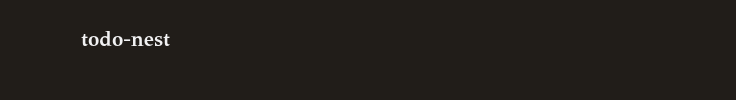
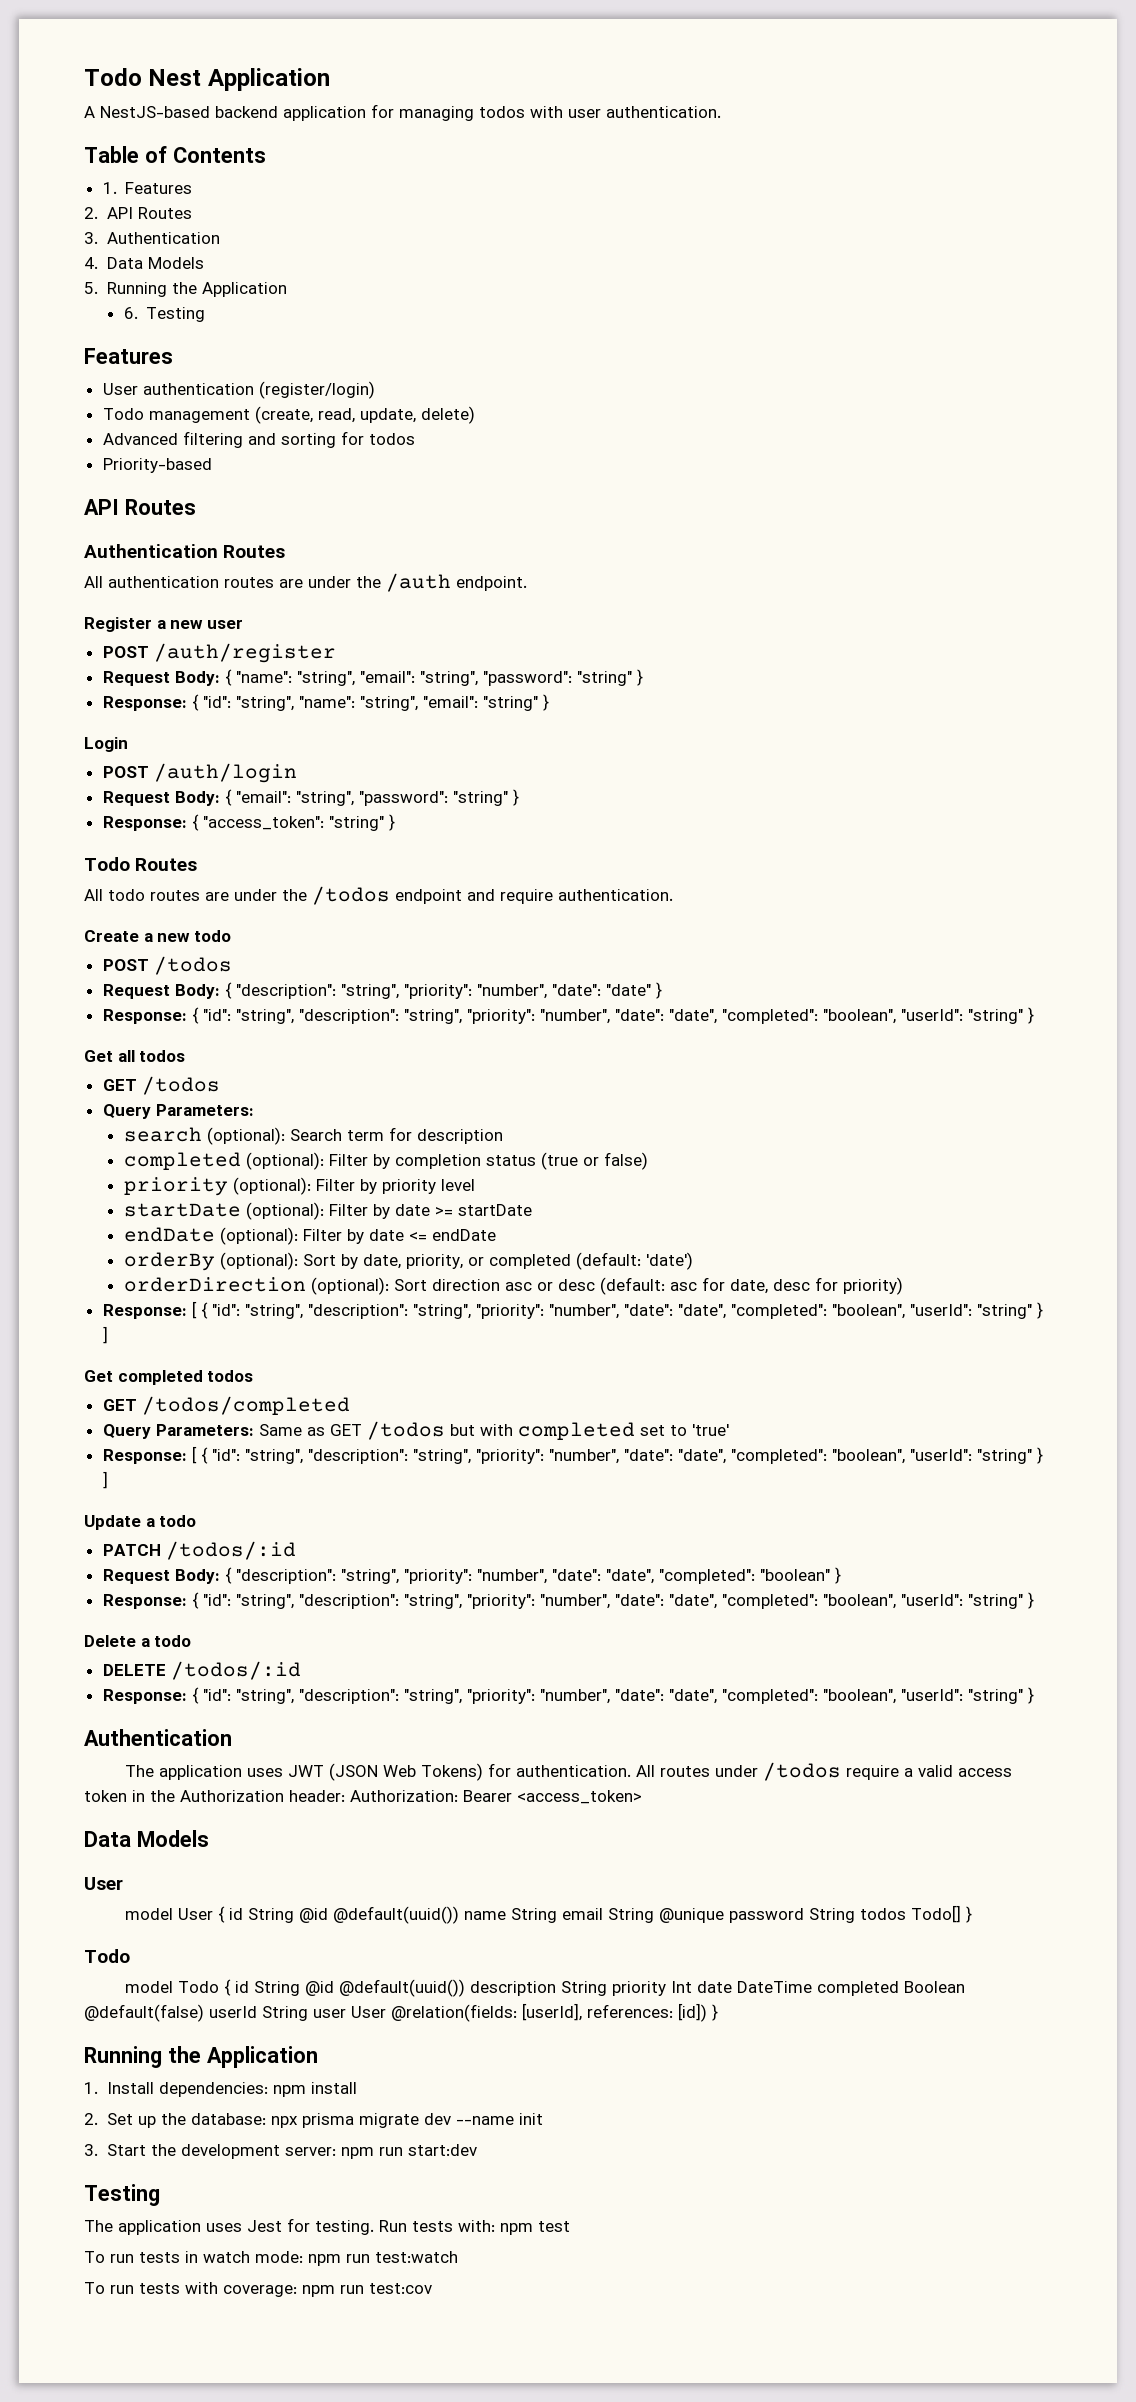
[81,31,170,47] todo-nest -> [84,68,330,91] [84,104,721,121] [84,146,266,163] [102,182,193,194] [84,207,192,219] [84,232,220,244] [84,257,204,269] [84,282,287,297] [123,307,206,322] [84,348,173,364] [102,381,375,399] [102,406,475,424] [102,431,415,448] [102,458,212,473] [84,499,196,515] [84,544,286,558] [84,573,527,592] [84,617,243,632] [102,643,336,663] [102,669,643,686] [102,694,549,711] [84,737,128,752] [102,763,297,783] [102,789,519,806] [102,814,395,831] [84,857,198,871] [84,886,673,905] [84,930,231,942] [102,956,232,975] [102,982,662,999] [102,1007,1034,1024] [84,1050,186,1062] [102,1076,220,1095] [102,1104,254,1119] [123,1127,503,1145] [123,1152,648,1170] [123,1177,475,1196] [123,1202,532,1220] [123,1227,496,1245] [123,1252,693,1271] [123,1277,903,1295] [102,1301,1043,1319] [102,1326,108,1344] [84,1370,254,1385] [102,1396,350,1415] [102,1421,729,1440] [102,1446,1043,1464] [102,1471,108,1489] [84,1515,197,1530] [102,1541,296,1560] [102,1567,841,1584] [102,1592,1034,1609] [84,1635,192,1647] [102,1661,301,1680] [102,1687,1034,1704] [84,1729,232,1746] [125,1762,1013,1781] [84,1790,642,1804] [84,1830,209,1847] [84,1877,123,1890] [125,1905,973,1924] [84,1949,130,1963] [125,1979,966,1997] [84,2003,718,2022] [84,2046,318,2068] [84,2082,357,2097] [84,2113,543,2128] [84,2144,477,2159] [84,2184,160,2206] [84,2218,570,2235] [84,2251,458,2266] [84,2282,432,2297] Todo Nest Application // A NestJS-based backend application for managing todos with user authentication. // Table of Contents // 1. Features // 2. API Routes // 3. Authentication // 4. Data Models // 5. Running the Application // 6. Testing // Features // User authentication (register/login) // Todo management (create, read, update, delete) // Advanced filtering and sorting for todos // Priority-based // API Routes // Authentication Routes // All authentication routes are under the /auth endpoint. // Register a new user // POST /auth/register // Request Body: { "name": "string", "email": "string", "password": "string" } // Response: { "id": "string", "name": "string", "email": "string" } // Login // POST /auth/login // Request Body: { "email": "string", "password": "string" } // Response: { "access_token": "string" } // Todo Routes // All todo routes are under the /todos endpoint and require authentication. // Create a new todo // POST /todos // Request Body: { "description": "string", "priority": "number", "date": "date" } // Response: { "id": "string", "description": "string", "priority": "number", "date": "date", "completed": "boolean", "userId": "string" } // Get all todos // GET /todos // Query Parameters: // search (optional): Search term for description // completed (optional): Filter by completion status (true or false) // priority (optional): Filter by priority level // startDate (optional): Filter by date >= startDate // endDate (optional): Filter by date <= endDate // orderBy (optional): Sort by date, priority, or completed (default: 'date') // orderDirection (optional): Sort direction asc or desc (default: asc for date, desc for priority) // Response: [ { "id": "string", "description": "string", "priority": "number", "date": "date", "completed": "boolean", "userId": "string" } ] // Get completed todos // GET /todos/completed // Query Parameters: Same as GET /todos but with completed set to 'true' // Response: [ { "id": "string", "description": "string", "priority": "number", "date": "date", "completed": "boolean", "userId": "string" } ] // Update a todo // PATCH /todos/:id // Request Body: { "description": "string", "priority": "number", "date": "date", "completed": "boolean" } // Response: { "id": "string", "description": "string", "priority": "number", "date": "date", "completed": "boolean", "userId": "string" } // Delete a todo // DELETE /todos/:id // Response: { "id": "string", "description": "string", "priority": "number", "date": "date", "completed": "boolean", "userId": "string" } // Authentication // The application uses JWT (JSON Web Tokens) for authentication. All routes under /todos require a valid access token in the Authorization header: Authorization: Bearer <access_token> // Data Models // User // model User { id String @id @default(uuid()) name String email String @unique password String todos Todo[] } // Todo // model Todo { id String @id @default(uuid()) description String priority Int date DateTime completed Boolean @default(false) userId String user User @relation(fields: [userId], references: [id]) } // Running the Application // 1. Install dependencies: npm install // 2. Set up the database: npx prisma migrate dev --name init // 3. Start the development server: npm run start:dev // Testing // The application uses Jest for testing. Run tests with: npm test // To run tests in watch mode: npm run test:watch // To run tests with coverage: npm run test:cov

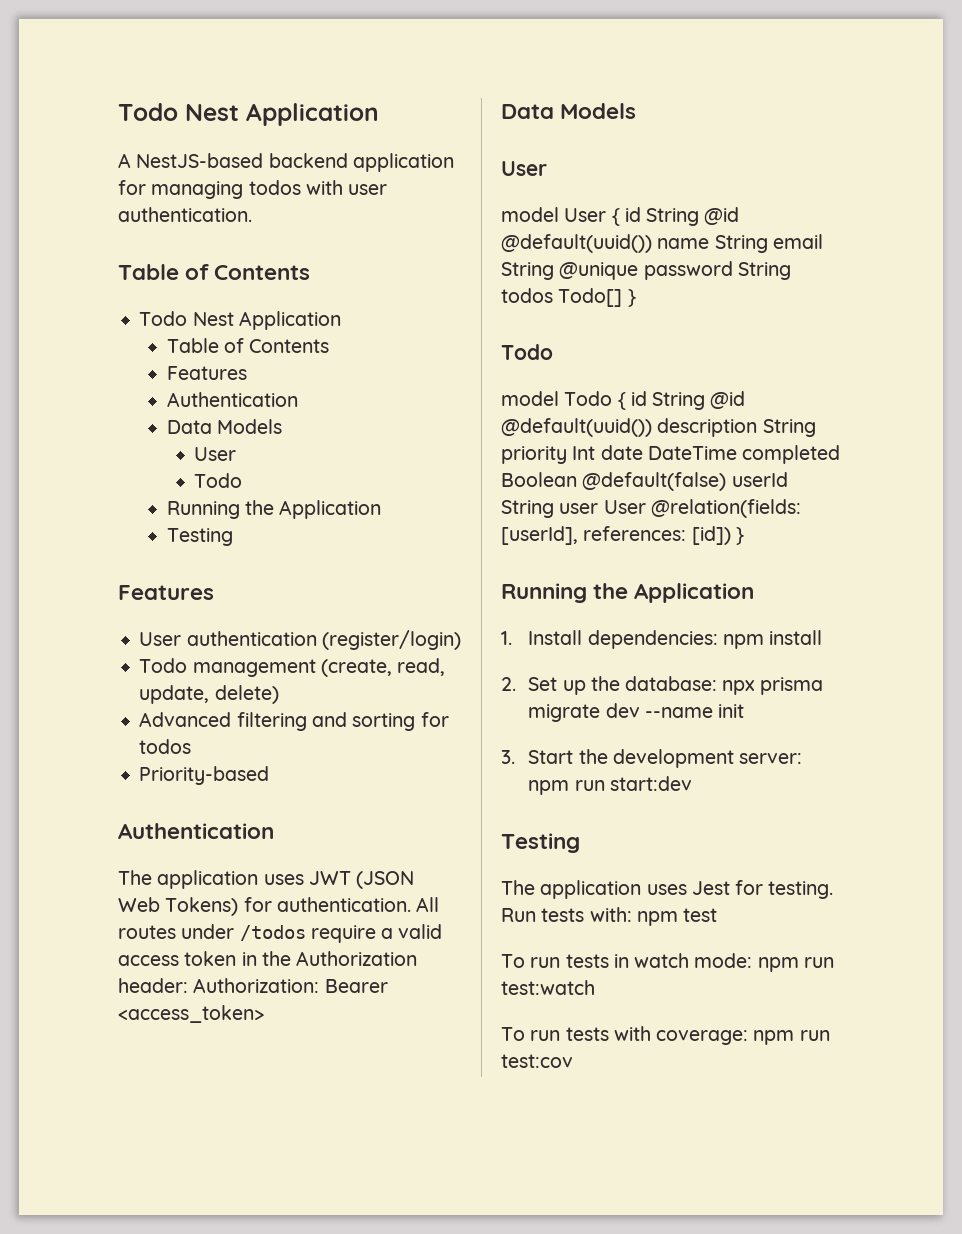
[102,182,193,194] [84,207,192,219] [84,232,220,244] [84,257,204,269] [84,282,287,297] [123,307,138,319] 1. Features // 2. API Routes // 3. Authentication // 4. Data Models // 5. Running the Application // 6. -> [139,311,341,330] [166,338,330,353] [166,366,247,380] [166,392,298,407] [166,419,283,434] [194,447,237,461] [194,473,243,488] [166,500,382,519] Todo Nest Application // Table of Contents // Features // Authentication // Data Models // User // Todo // Running the Application //
[84,499,196,515] [84,544,286,558] [84,573,527,592] [84,617,243,632] [102,643,336,663] [102,669,643,686] [102,694,549,711] [84,737,128,752] [102,763,297,783] [102,789,519,806] [102,814,395,831] [84,857,198,871] [84,886,673,905] [84,930,231,942] [102,956,232,975] [102,982,662,999] [102,1007,1034,1024] [84,1050,186,1062] [102,1076,220,1095] [102,1104,254,1119] [123,1127,503,1145] [123,1152,648,1170] [123,1177,475,1196] [123,1202,532,1220] [123,1227,496,1245] [123,1252,693,1271] [123,1277,903,1295] [102,1301,1043,1319] [102,1326,108,1344] [84,1370,254,1385] [102,1396,350,1415] [102,1421,729,1440] [102,1446,1043,1464] [102,1471,108,1489] [84,1515,197,1530] [102,1541,296,1560] [102,1567,841,1584] [102,1592,1034,1609] [84,1635,192,1647] [102,1661,301,1680] [102,1687,1034,1704] // API Routes // Authentication Routes // All authentication routes are under the /auth endpoint. // Register a new user // POST /auth/register // Request Body: { "name": "string", "email": "string", "password": "string" } // Response: { "id": "string", "name": "string", "email": "string" } // Login // POST /auth/login // Request Body: { "email": "string", "password": "string" } // Response: { "access_token": "string" } // Todo Routes // All todo routes are under the /todos endpoint and require authentication. // Create a new todo // POST /todos // Request Body: { "description": "string", "priority": "number", "date": "date" } // Response: { "id": "string", "description": "string", "priority": "number", "date": "date", "completed": "boolean", "userId": "string" } // Get all todos // GET /todos // Query Parameters: // search (optional): Search term for description // completed (optional): Filter by completion status (true or false) // priority (optional): Filter by priority level // startDate (optional): Filter by date >= startDate // endDate (optional): Filter by date <= endDate // orderBy (optional): Sort by date, priority, or completed (default: 'date') // orderDirection (optional): Sort direction asc or desc (default: asc for date, desc for priority) // Response: [ { "id": "string", "description": "string", "priority": "number", "date": "date", "completed": "boolean", "userId": "string" } ] // Get completed todos // GET /todos/completed // Query Parameters: Same as GET /todos but with completed set to 'true' // Response: [ { "id": "string", "description": "string", "priority": "number", "date": "date", "completed": "boolean", "userId": "string" } ] // Update a todo // PATCH /todos/:id // Request Body: { "description": "string", "priority": "number", "date": "date", "completed": "boolean" } // Response: { "id": "string", "description": "string", "priority": "number", "date": "date", "completed": "boolean", "userId": "string" } // Delete a todo // DELETE /todos/:id // Response: { "id": "string", "description": "string", "priority": "number", "date": "date", "completed": "boolean", "userId": "string" } -> (270, 775) none

